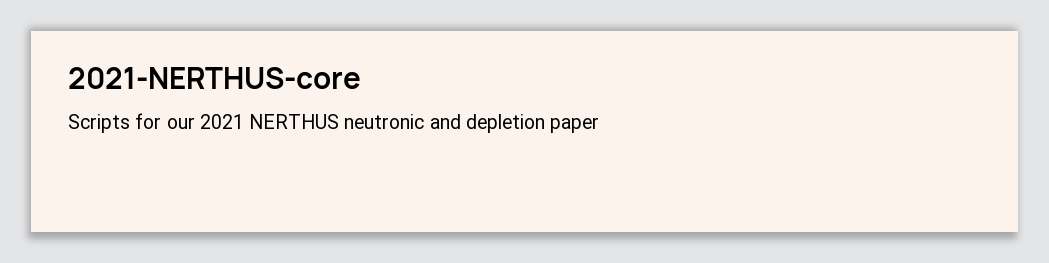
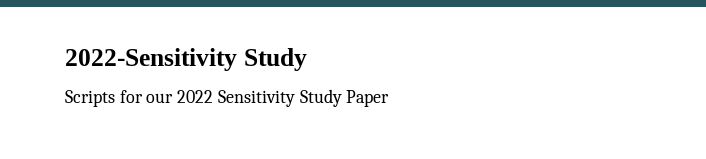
[68,67,361,89] 2021-NERTHUS-core -> [65,48,307,71] 2022-Sensitivity Study
[199,114,600,133] 2021 NERTHUS neutronic and depletion paper -> [177,89,390,107] 2022 Sensitivity Study Paper

